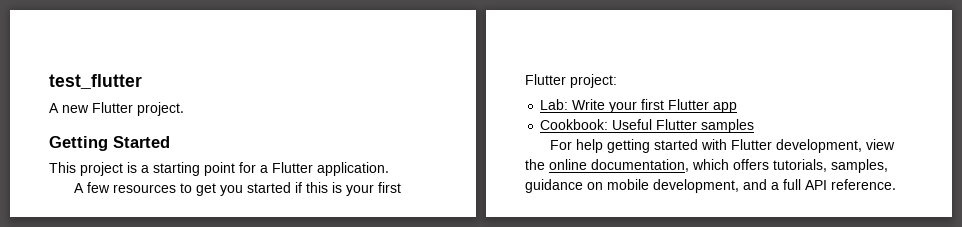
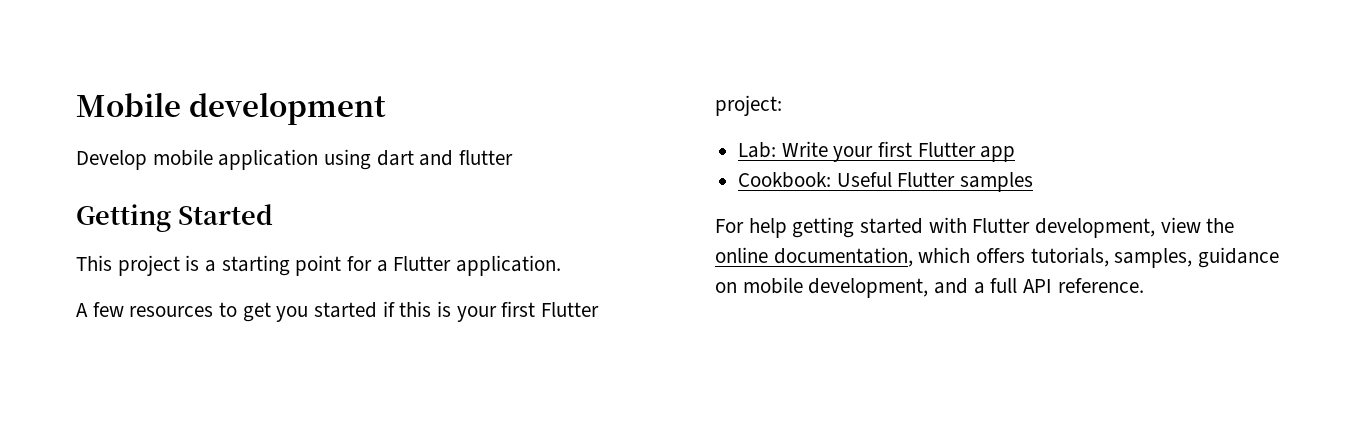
[49,74,142,89] [49,102,184,116] test_flutter // A new Flutter project. -> [76,92,386,125] [76,149,514,170] Mobile development // Develop mobile application using dart and flutter

